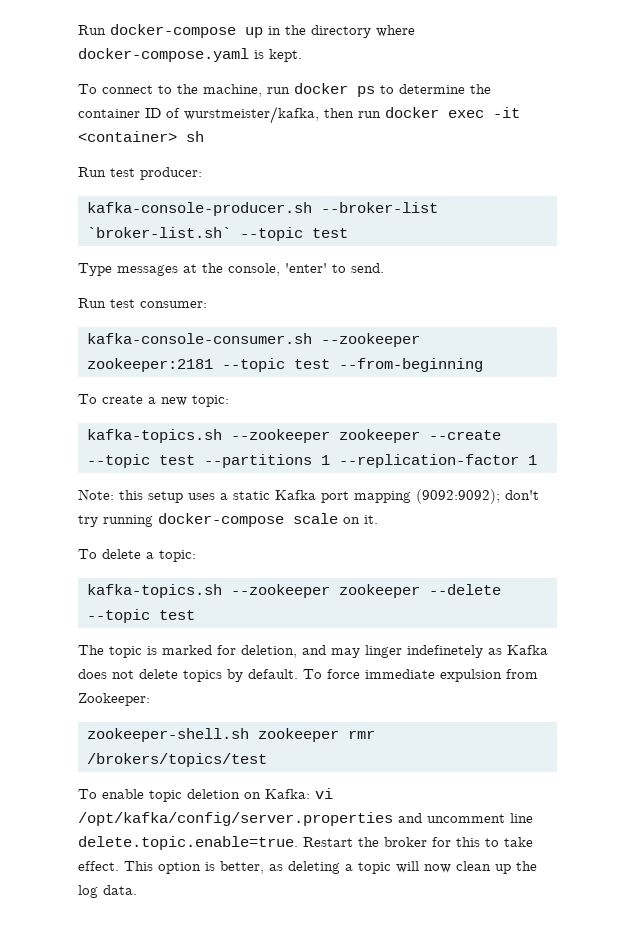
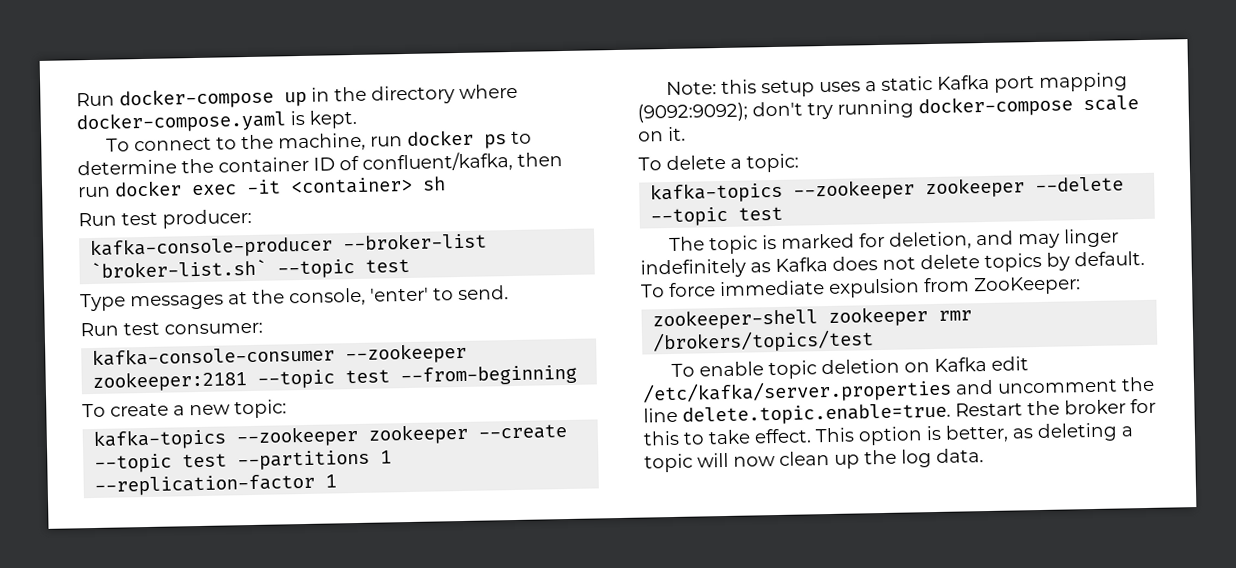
[184,106,319,124] wurstmeister/kafka, -> [362,150,513,173] confluent/kafka,
[87,202,312,216] kafka-console-producer.sh -> [90,235,334,260] kafka-console-producer
[87,333,312,344] kafka-console-consumer.sh -> [92,345,336,367] kafka-console-consumer
[87,429,222,443] kafka-topics.sh -> [93,428,228,450] kafka-topics
[87,584,222,598] kafka-topics.sh -> [650,181,784,204] kafka-topics
[407,645,483,658] indefinetely -> [640,258,746,279] indefinitely
[78,693,150,706] [87,728,249,742] Zookeeper: // zookeeper-shell.sh -> [973,276,1081,296] [652,308,819,331] ZooKeeper: // zookeeper-shell
[265,788,333,799] [78,812,393,826] Kafka: vi /opt/kafka/config/server.properties -> [933,356,1029,373] [642,378,952,405] Kafka edit /etc/kafka/server.properties
(505, 818) none -> [1121,376,1155,392] the

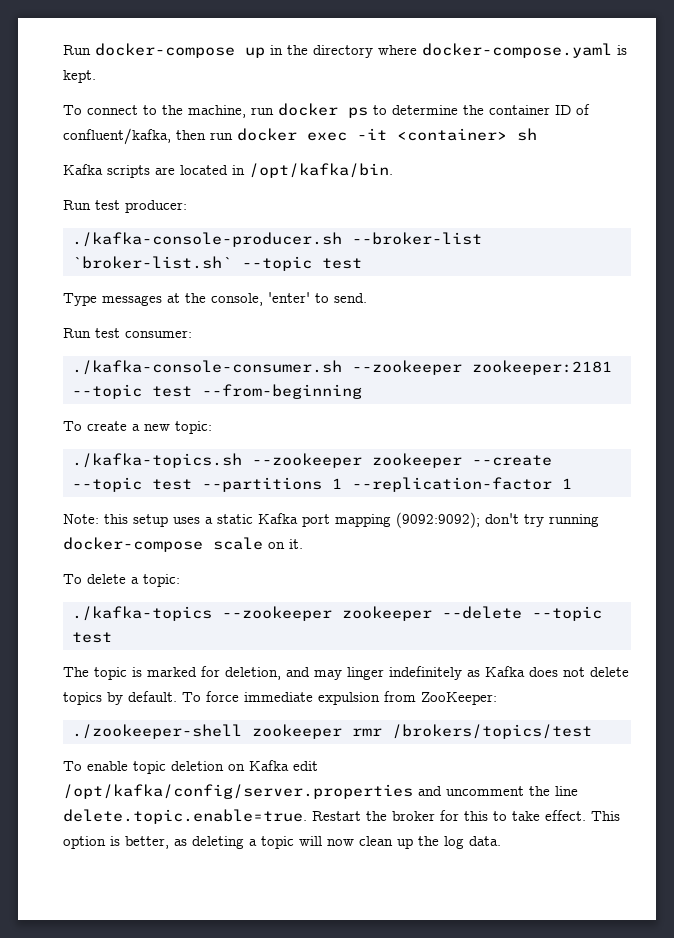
(446, 183) none -> [63,163,393,178] // Kafka scripts are located in /opt/kafka/bin.
[90,235,334,260] kafka-console-producer -> [71,232,342,247] ./kafka-console-producer.sh
[92,345,336,367] kafka-console-consumer -> [71,360,342,375] ./kafka-console-consumer.sh
[93,428,228,450] kafka-topics -> [71,453,242,468] ./kafka-topics.sh
[650,181,784,204] kafka-topics -> [71,606,212,621] ./kafka-topics
[652,308,819,331] zookeeper-shell -> [71,724,242,739] ./zookeeper-shell
[642,378,952,405] /etc/kafka/server.properties -> [63,784,413,799] /opt/kafka/config/server.properties

